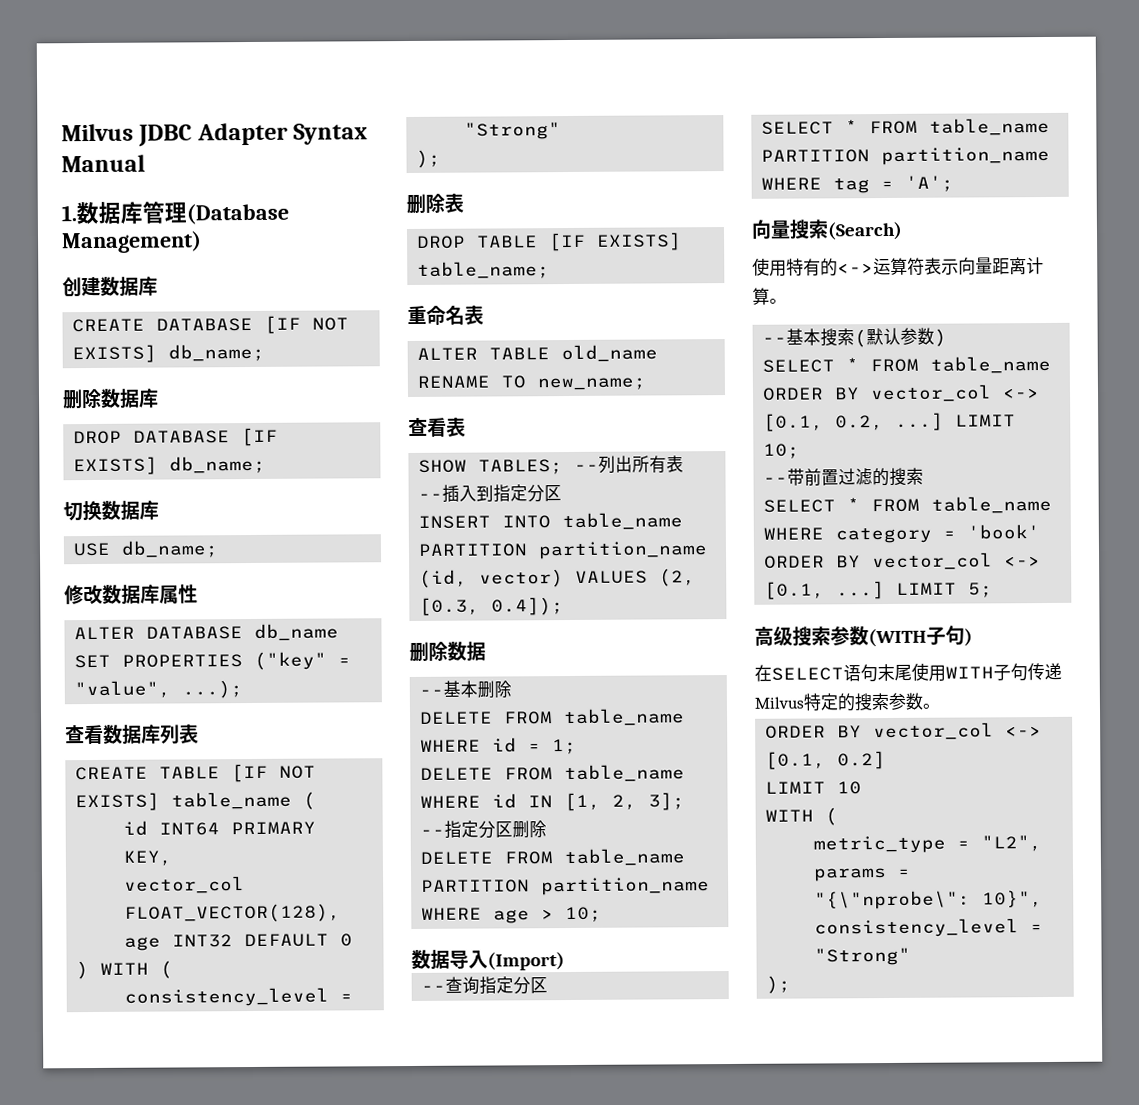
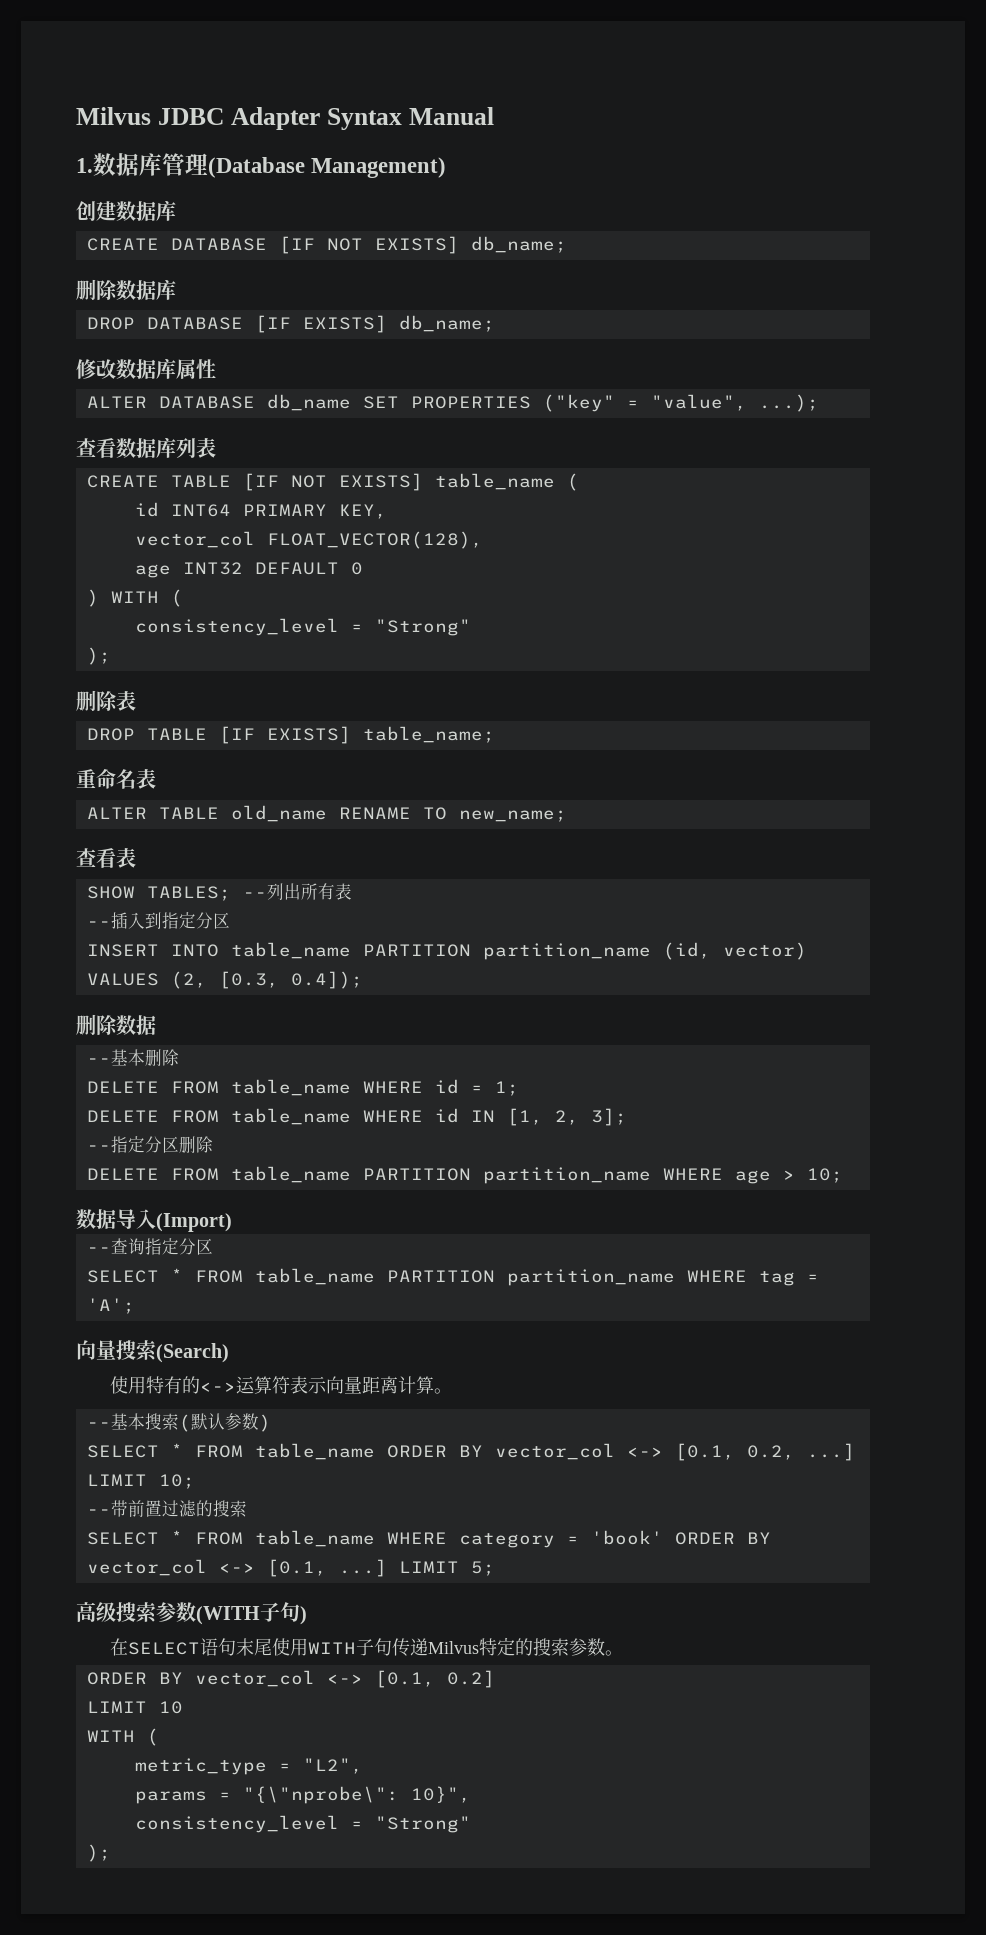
[63,500,159,522] [73,540,220,558] // 切换数据库 // USE db_name; -> (495, 323) none

